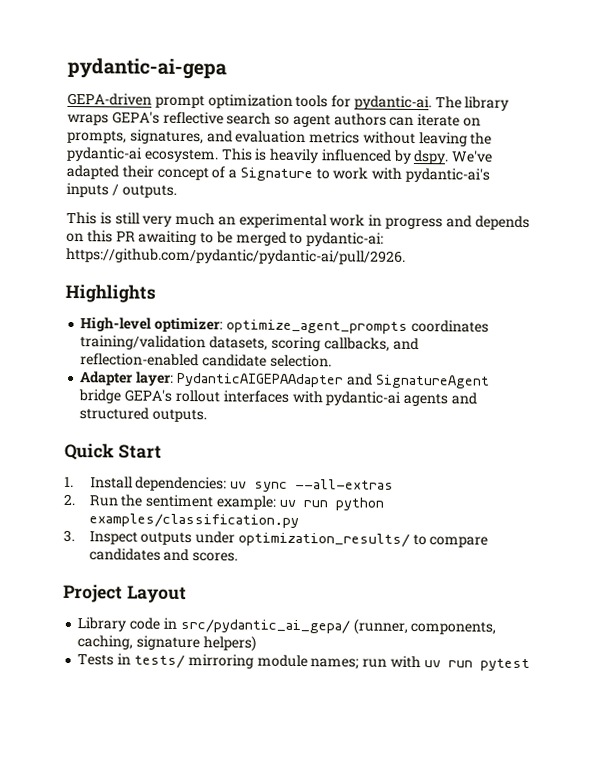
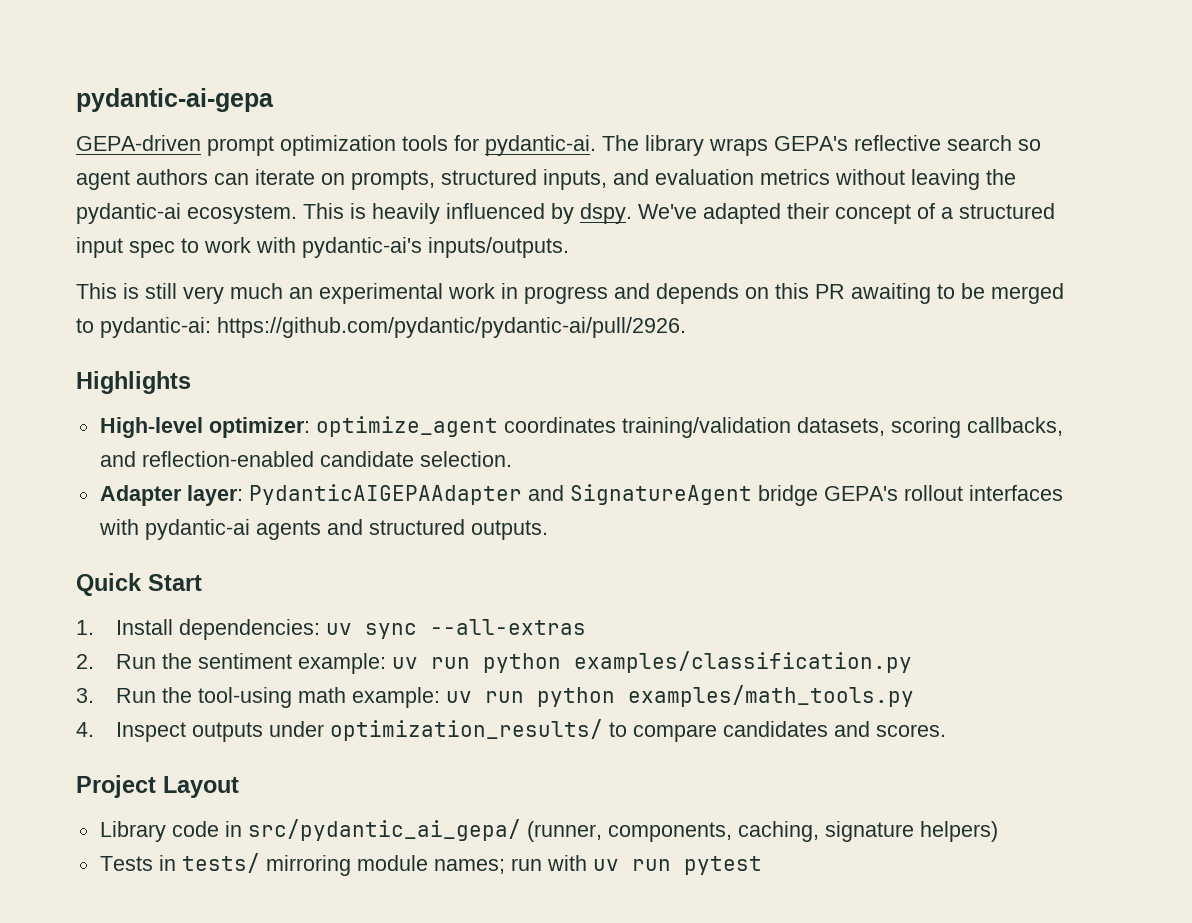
[129,129,204,145] signatures, -> [441,169,607,190] structured inputs,
[239,167,313,182] Signature -> [959,203,1055,219] [76,237,175,258] structured input spec
[66,182,177,198] inputs / outputs. -> [428,237,569,258] inputs/outputs.
[225,319,408,334] optimize_agent_prompts -> [315,416,498,437] optimize_agent
(75, 536) none -> [116,685,915,708] [76,722,94,737] Run the tool-using math example: uv run python examples/math_tools.py // 4.

